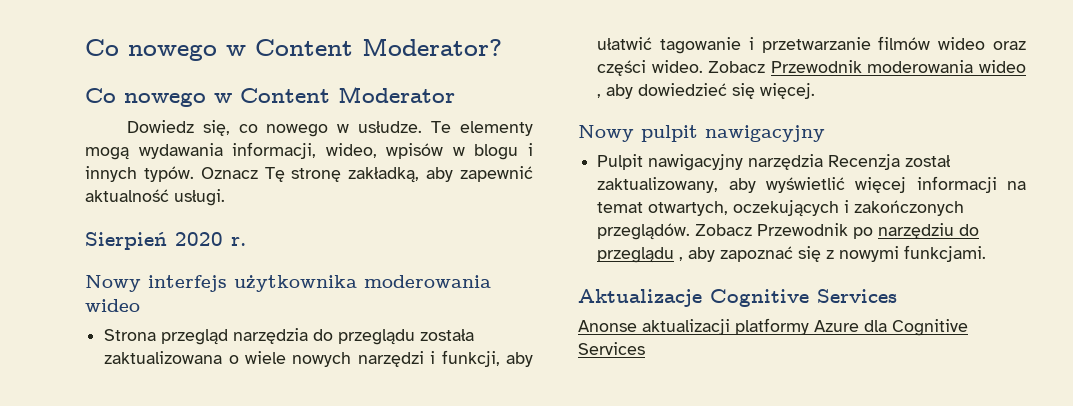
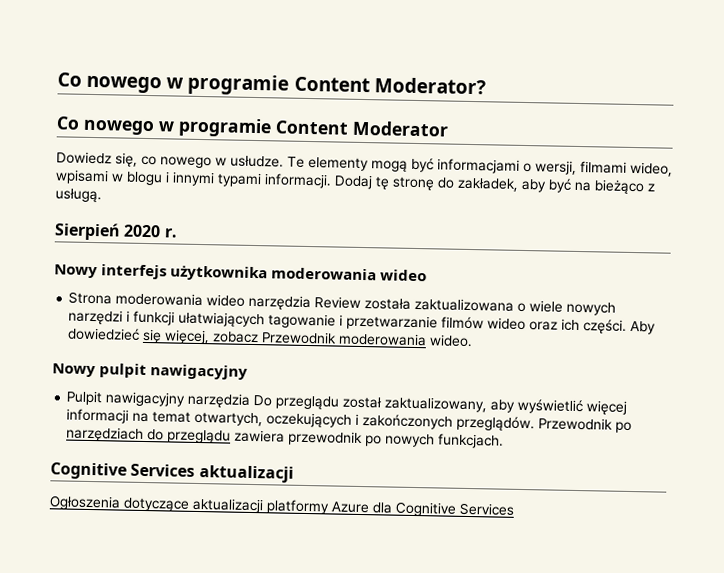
[85,39,246,61] Co nowego w -> [57,72,290,96] Co nowego w programie
(232, 98) none -> [178,117,272,138] programie
[138,142,533,160] [85,166,533,183] [85,189,225,206] wydawania informacji, wideo, wpisów w blogu i innych typów. Oznacz Tę stronę zakładką, aby zapewnić aktualność usługi. -> [411,157,673,177] [55,169,655,195] [55,188,102,203] być informacjami o wersji, filmami wideo, wpisami w blogu i innymi typami informacji. Dodaj tę stronę do zakładek, aby być na bieżąco z usługą.
[161,328,416,345] przegląd narzędzia do przeglądu -> [115,292,362,311] moderowania wideo narzędzia Review
[441,350,534,367] [597,37,653,50] funkcji, aby ułatwić -> [133,310,266,328] funkcji ułatwiających
[597,60,1026,76] [597,83,816,99] części wideo. Zobacz Przewodnik moderowania wideo , aby dowiedzieć się więcej. -> [561,318,657,335] [67,327,474,348] ich części. Aby dowiedzieć się więcej, zobacz Przewodnik moderowania wideo.
[828,154,901,170] Recenzja -> [253,395,340,410] Do przeglądu
[695,224,753,236] Zobacz -> (536, 423) none
[878,223,980,239] [597,245,987,263] [578,289,897,307] [578,320,637,332] narzędziu do przeglądu , aby zapoznać się z nowymi funkcjami. // Aktualizacje Cognitive Services // Anonse -> [66,426,505,449] [50,462,294,483] [49,495,190,512] narzędziach do przeglądu zawiera przewodnik po nowych funkcjach. // Cognitive Services aktualizacji // Ogłoszenia dotyczące

